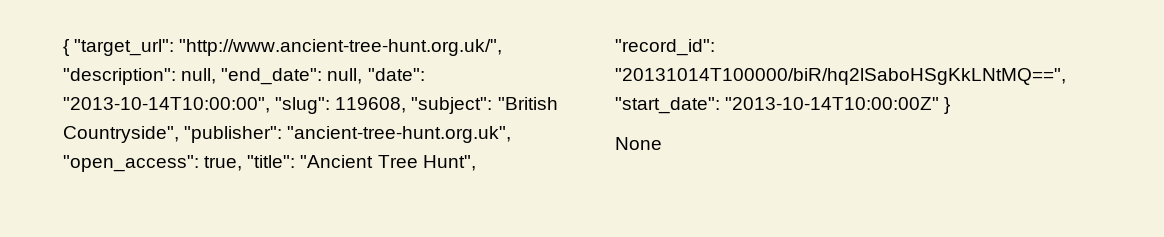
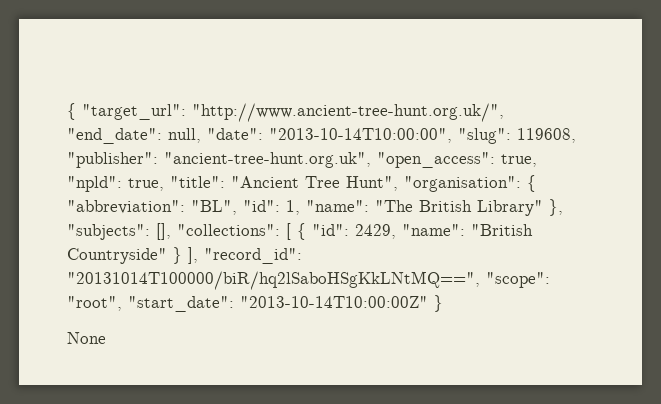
[63,68,217,85] "description": null, -> (504, 112) none
[411,97,558,114] [63,126,179,143] "subject": "British Countryside", -> (576, 135) none
(243, 163) none -> [67,176,164,192] "npld": true,
[615,39,715,56] [615,68,1066,85] "record_id": "20131014T100000/biR/hq2lSaboHSgKkLNtMQ==", -> [404,175,536,192] [67,199,563,216] [67,223,533,240] [67,247,302,264] [67,271,550,290] [67,296,122,311] "organisation": { "abbreviation": "BL", "id": 1, "name": "The British Library" }, "subjects": [], "collections": [ { "id": 2429, "name": "British Countryside" } ], "record_id": "20131014T100000/biR/hq2lSaboHSgKkLNtMQ==", "scope": "root",

